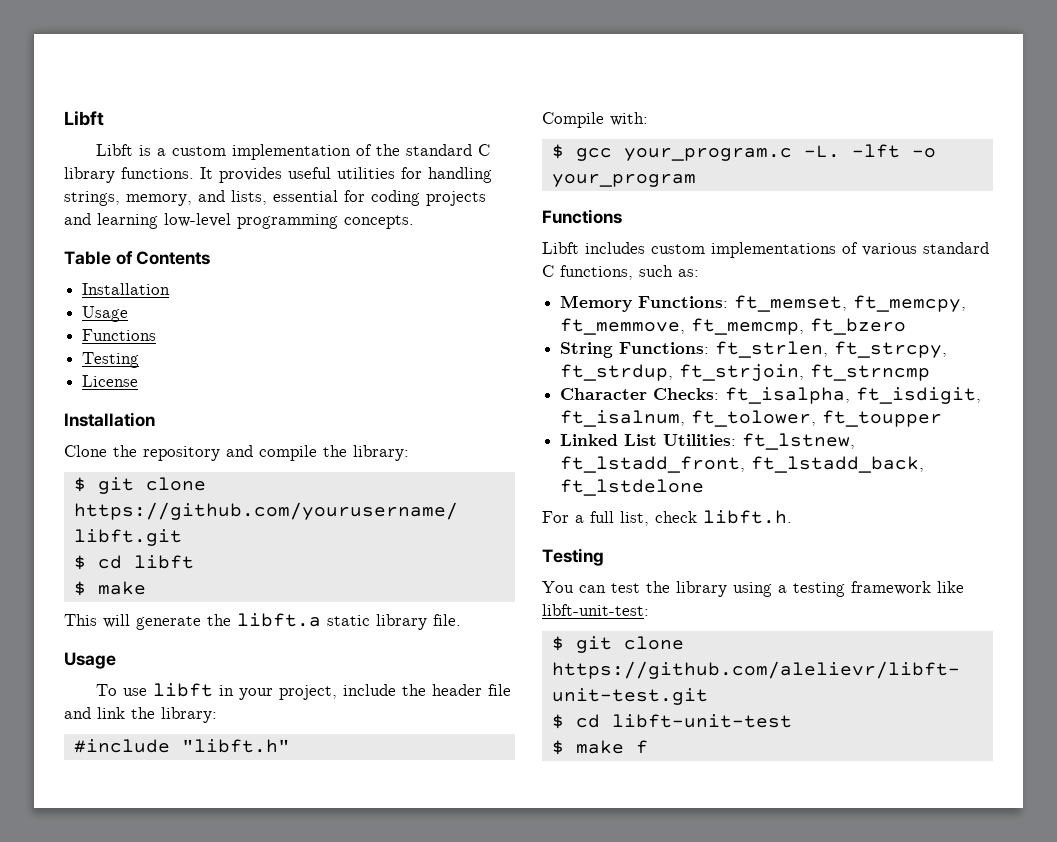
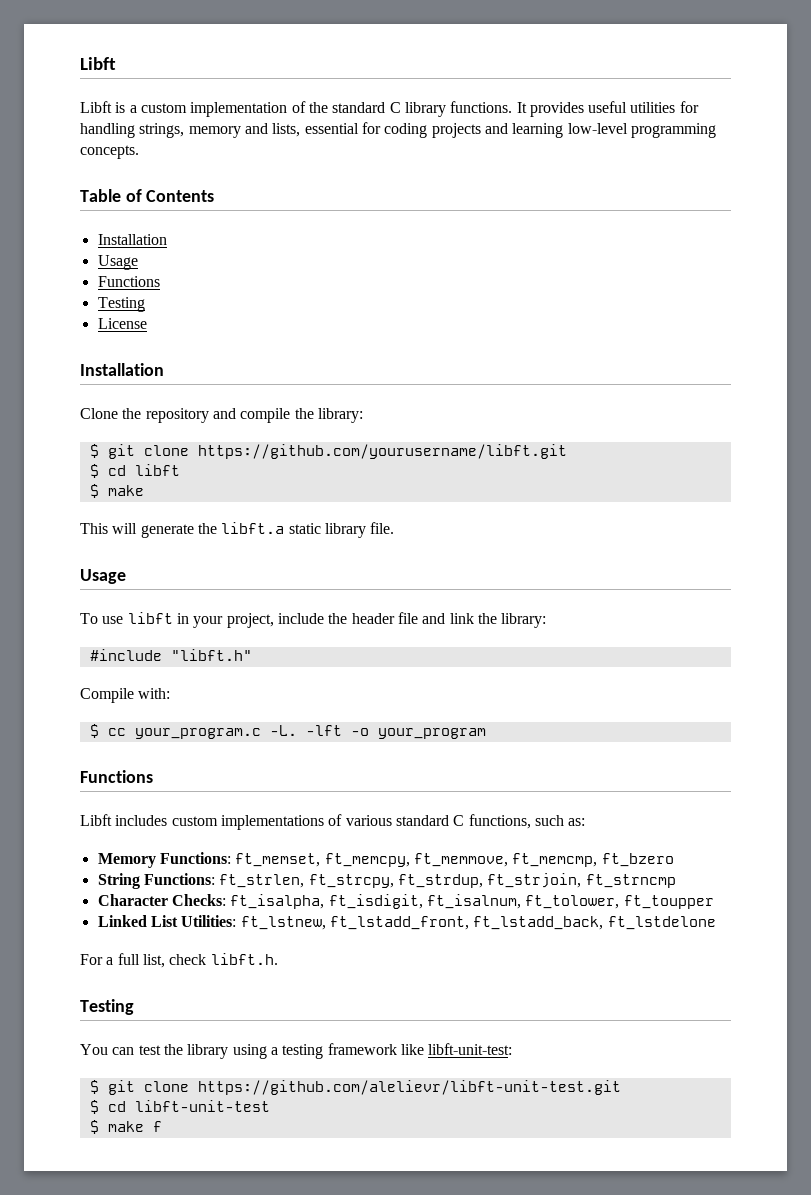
[126,194,192,206] memory, -> [188,126,241,138] memory
[575,148,612,161] gcc -> [107,728,126,736] cc

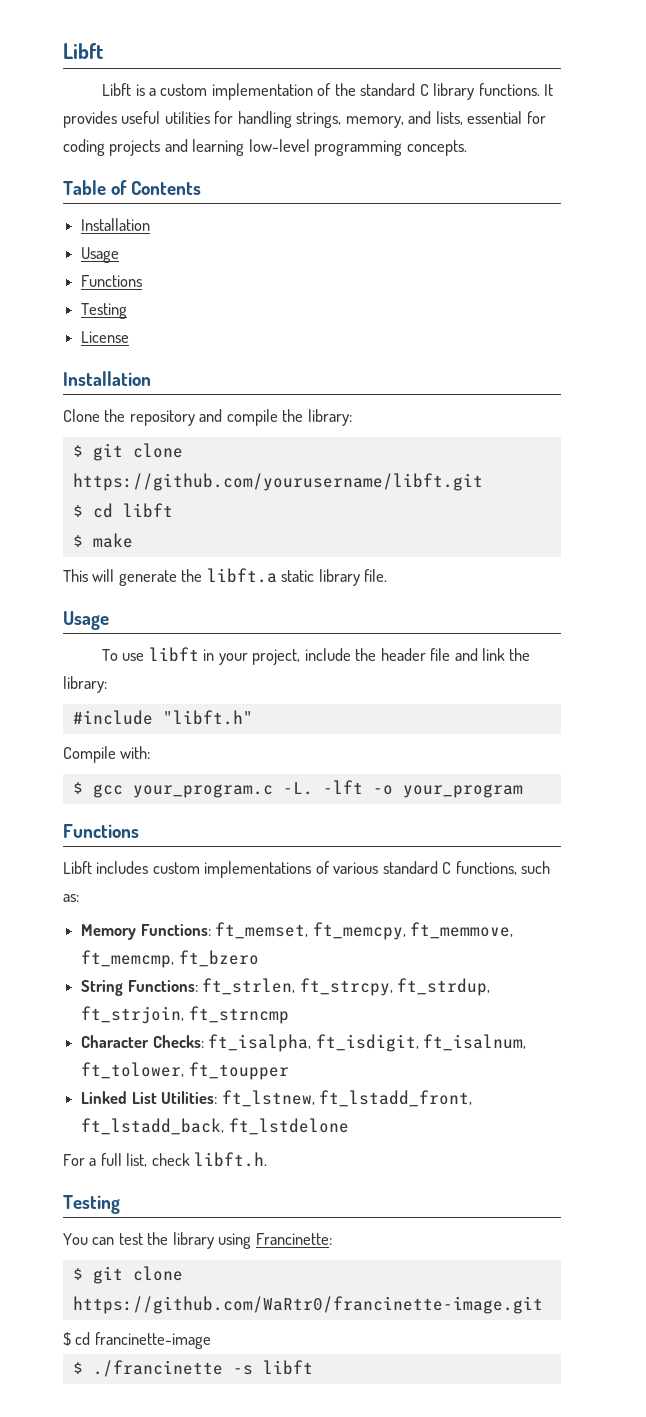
[188,126,241,138] memory -> [345,116,404,128] memory,
[107,728,126,736] cc -> [92,784,123,798] gcc
[270,1043,513,1059] [89,1080,621,1095] [89,1100,270,1114] [89,1120,162,1134] a testing framework like libft-unit-test: // $ git clone https://github.com/alelievr/libft-unit-test.git // $ cd libft-unit-test // $ make f -> [255,1233,332,1245] [72,1266,183,1284] [72,1296,543,1314] [63,1332,211,1349] [72,1360,313,1377] Francinette: // $ git clone https://github.com/WaRtr0/francinette-image.git // $ cd francinette-image // $ ./francinette -s libft

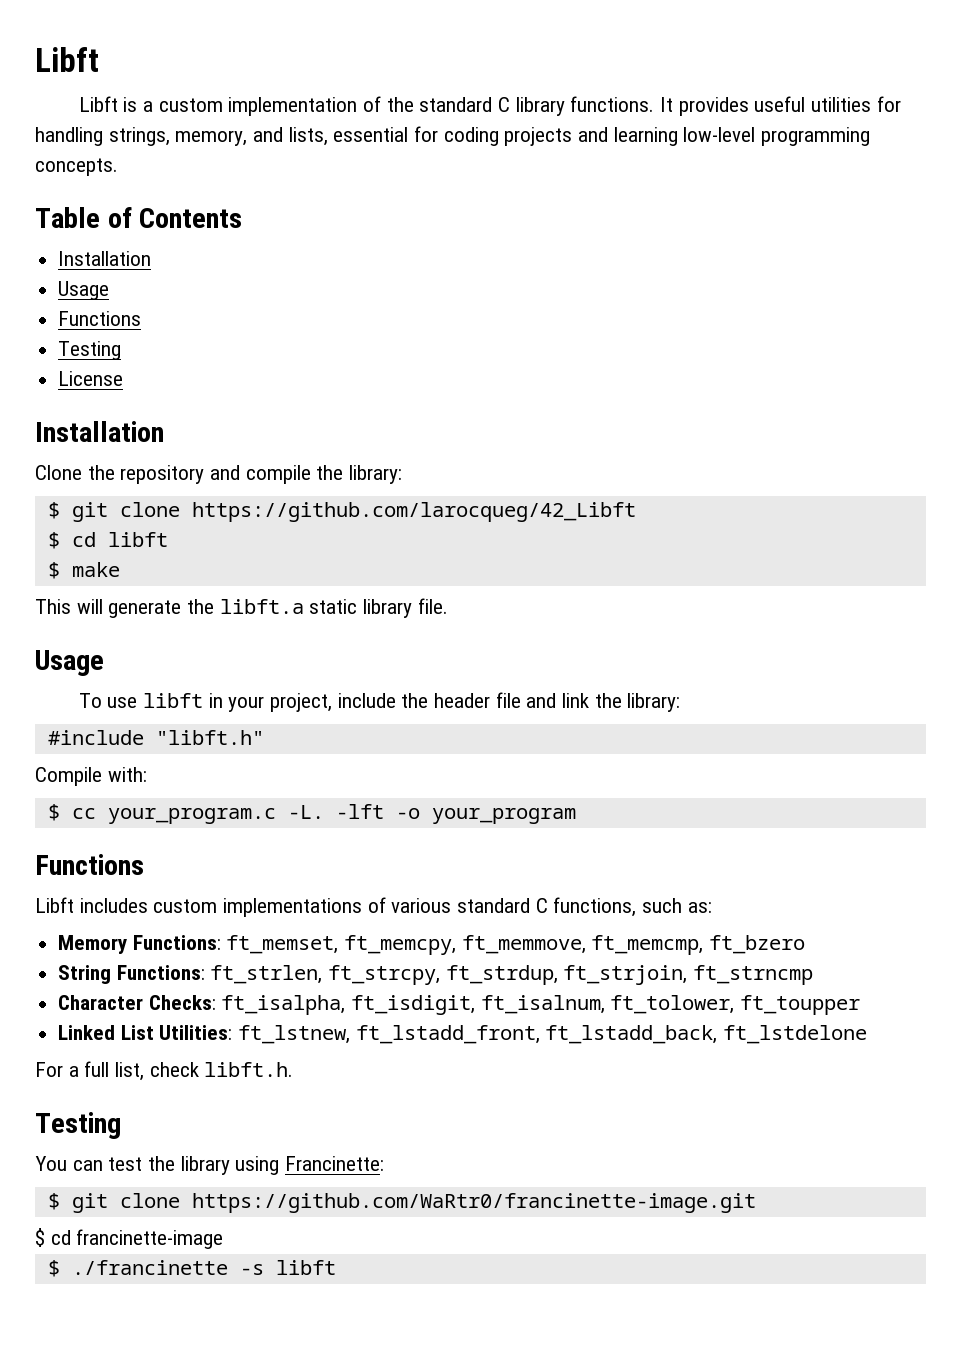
[72,473,483,491] https://github.com/yourusername/libft.git -> [191,502,636,522] https://github.com/larocqueg/42_Libft
[92,784,123,798] gcc -> [71,808,96,819] cc

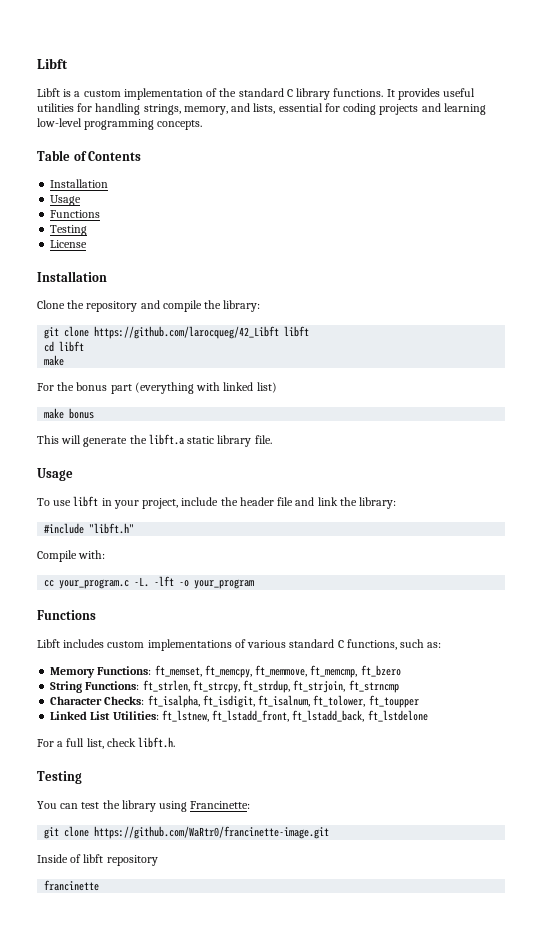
[47,502,60,519] $ -> (261, 306) none
[47,532,60,549] // $ -> [284,326,310,337] libft //
[47,562,120,579] $ make -> [44,355,65,366] [37,382,277,394] [44,408,95,419] make // For the bonus part (everything with linked list) // make bonus
[47,804,60,821] $ -> (106, 554) none
[47,1193,60,1210] $ -> (251, 805) none
[35,1228,224,1249] [47,1260,336,1277] $ cd francinette-image // $ ./francinette -s libft -> [37,854,158,866] [44,880,100,891] Inside of libft repository // francinette

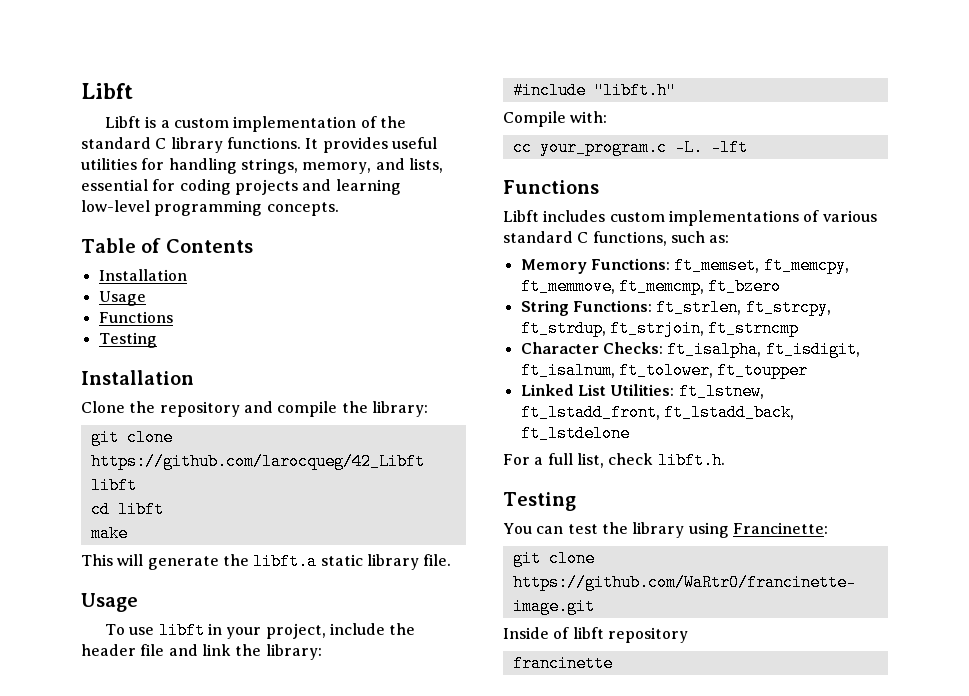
[50,240,88,248] // License -> (157, 340) none
[37,382,277,394] [44,408,95,419] // For the bonus part (everything with linked list) // make bonus -> (128, 533) none
[179,579,255,589] -o your_program -> (748, 147) none

